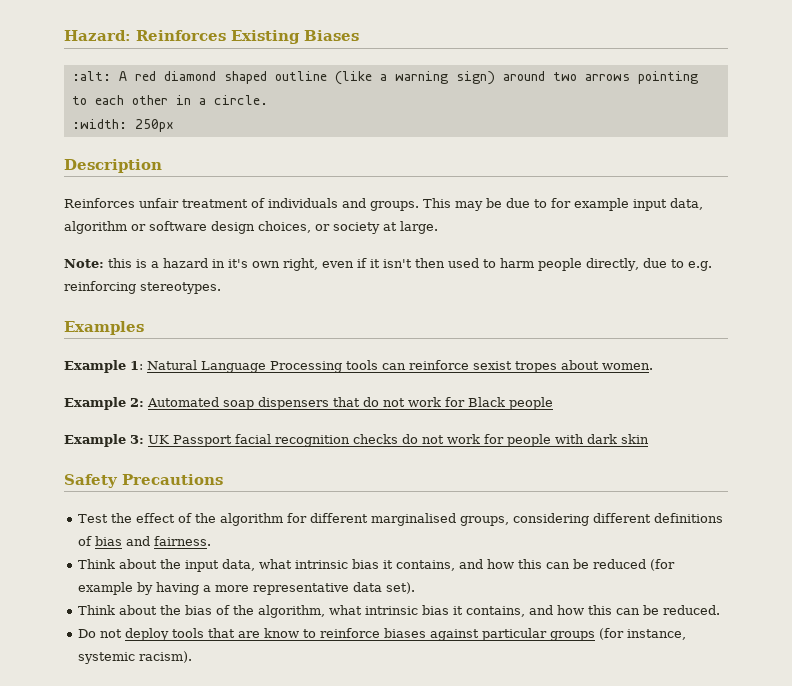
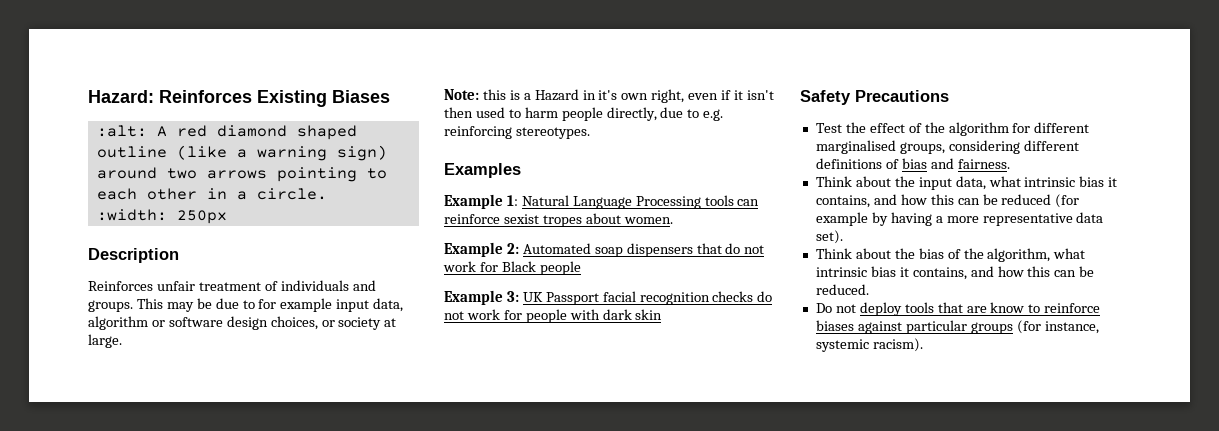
[163,258,208,268] hazard -> [534,89,579,101] Hazard

